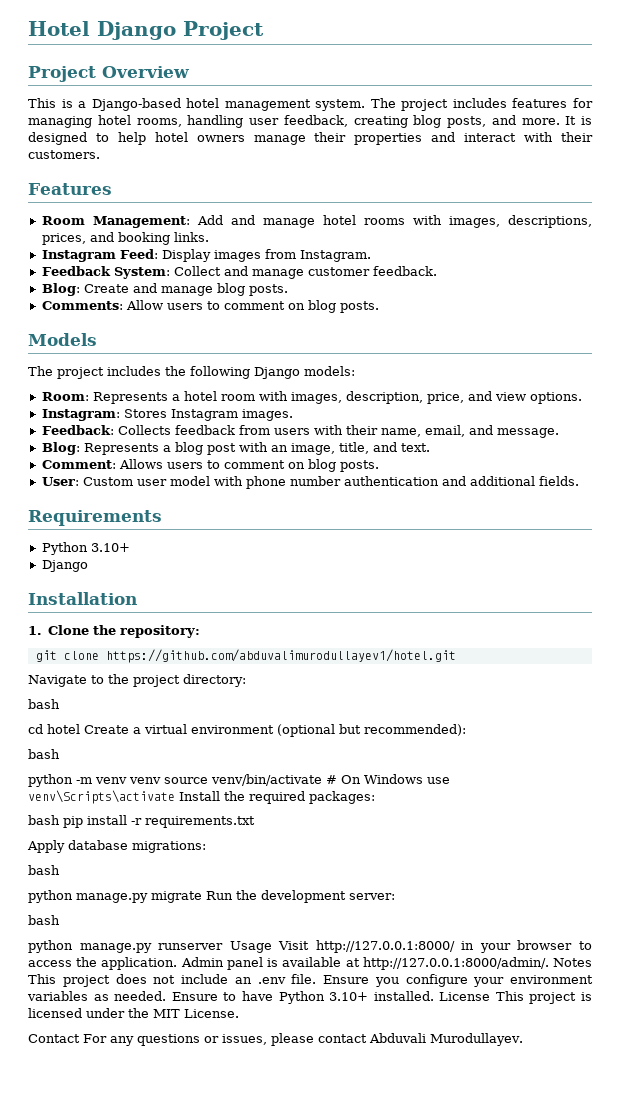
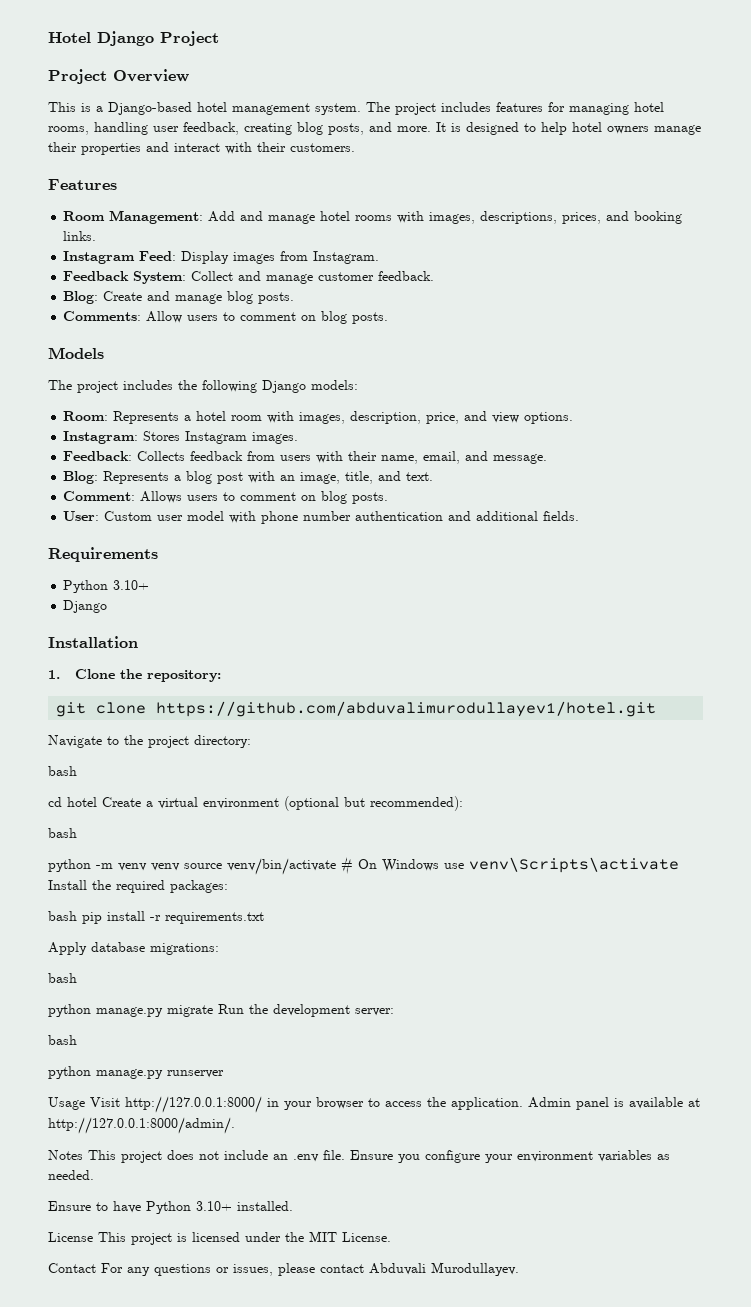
(224, 946) none -> (224, 1074) //
(549, 963) none -> (235, 1125) //
(167, 996) none -> (94, 1175) //
(434, 996) none -> (293, 1206) //

